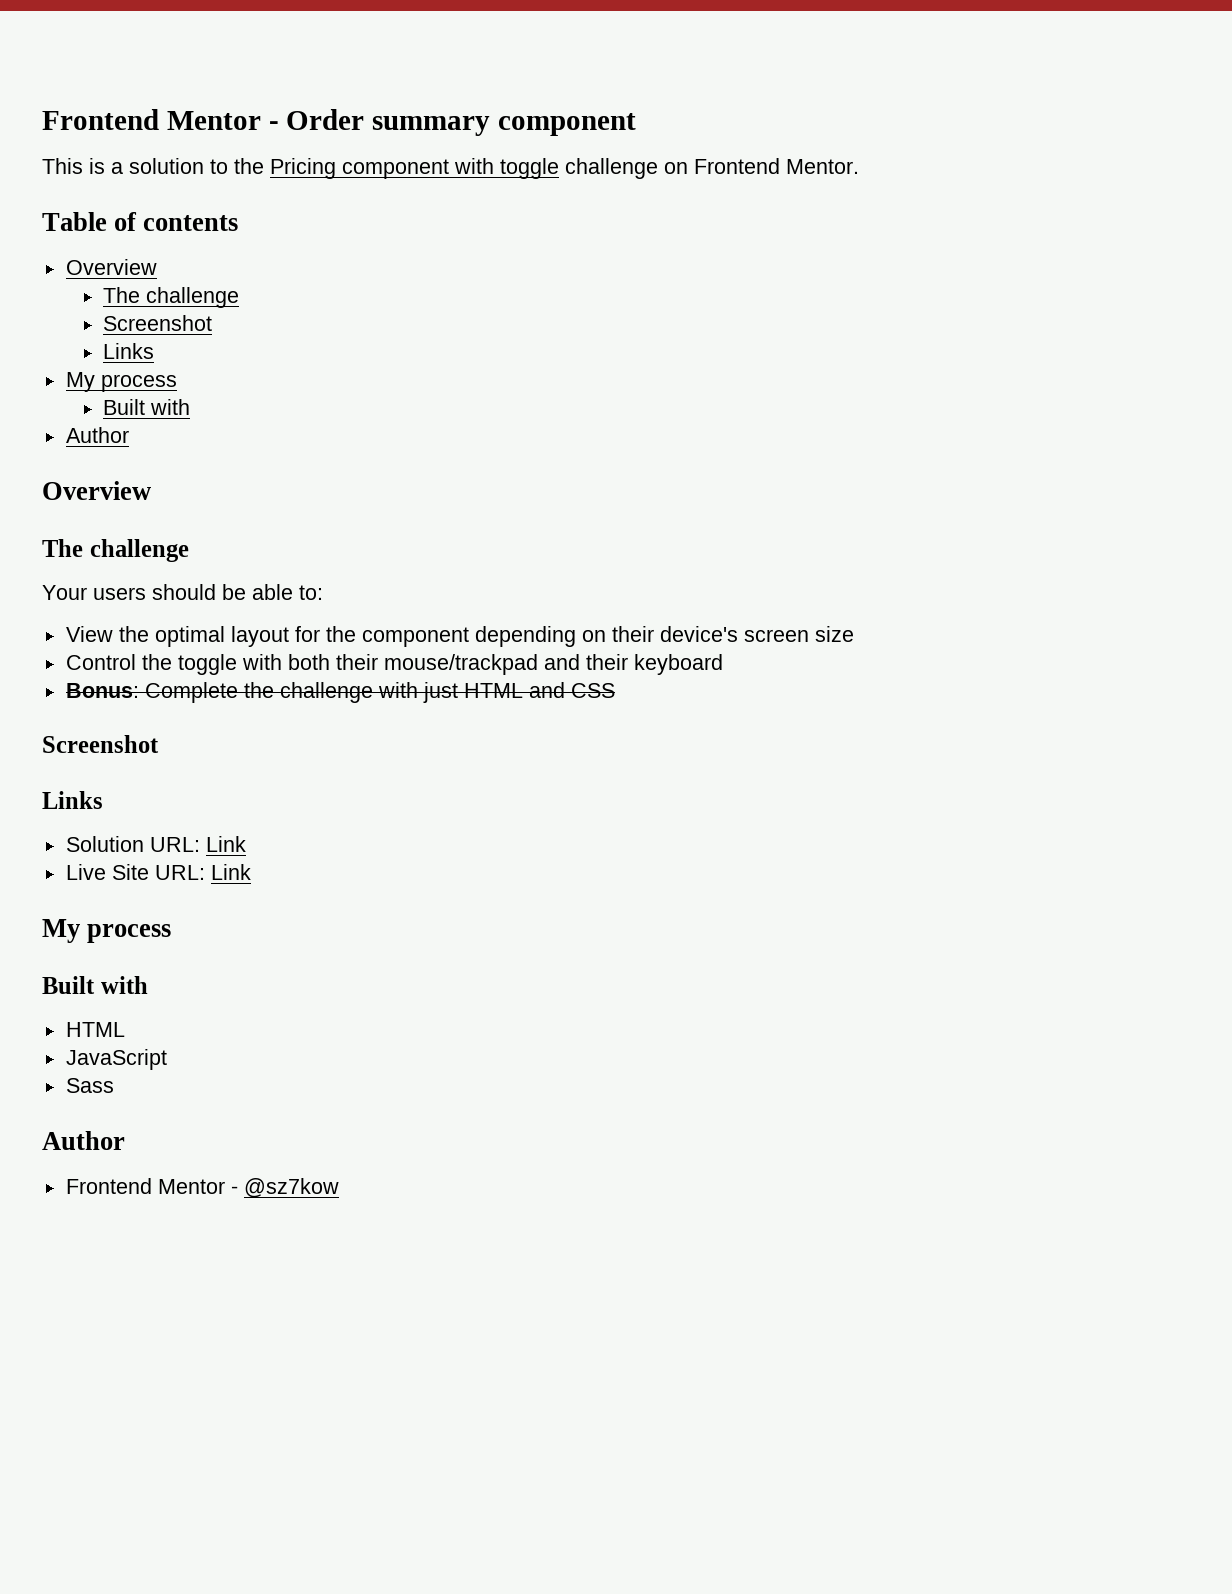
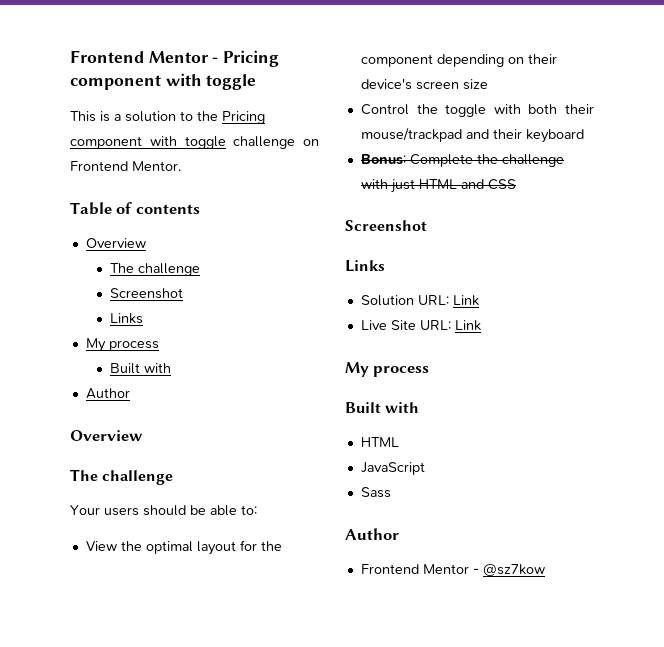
[42,109,637,136] Frontend Mentor - Order summary component -> [70,50,280,67] [70,73,257,90] Frontend Mentor - Pricing component with toggle

